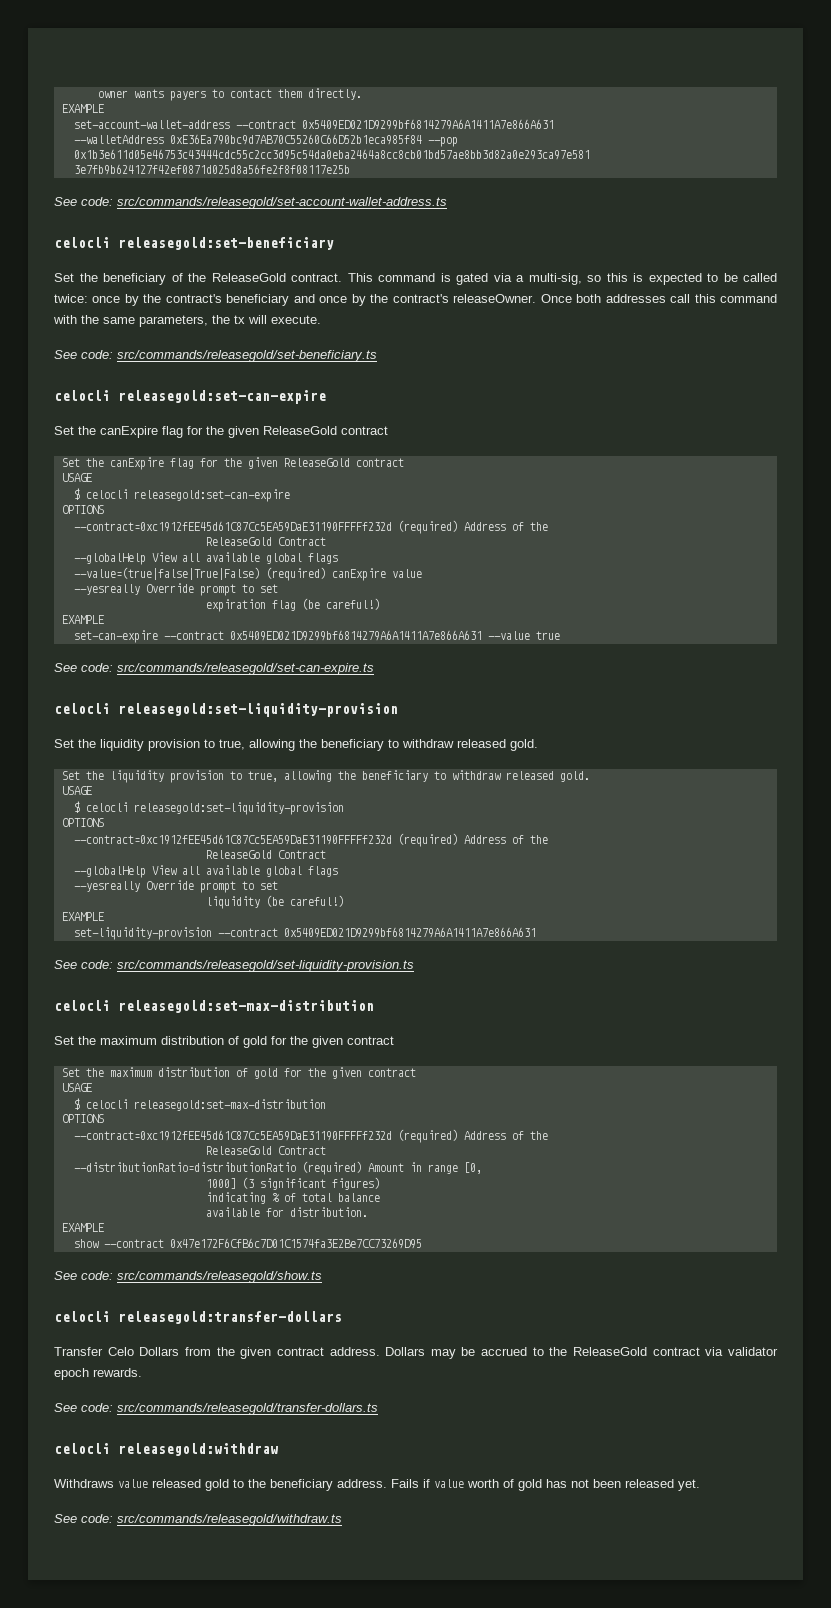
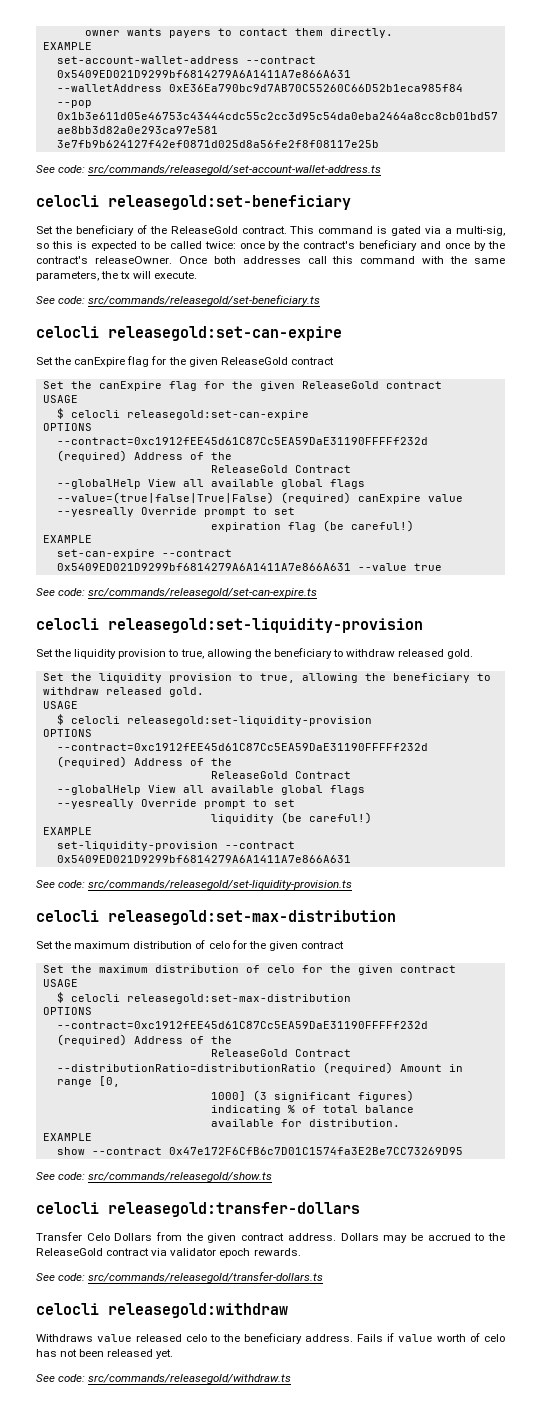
[243,1036,267,1048] gold -> [208,941,230,949] celo
[253,1068,278,1079] gold -> [266,965,295,973] celo
[205,1479,229,1491] gold -> [186,1334,207,1342] celo
[518,1479,542,1491] gold -> [484,1334,505,1342] celo

